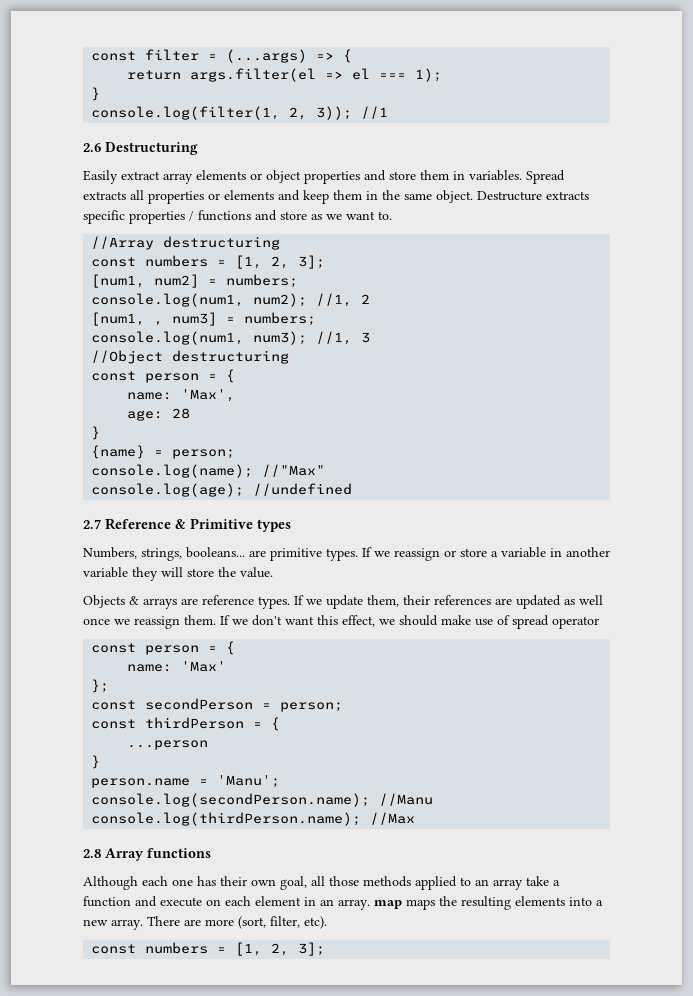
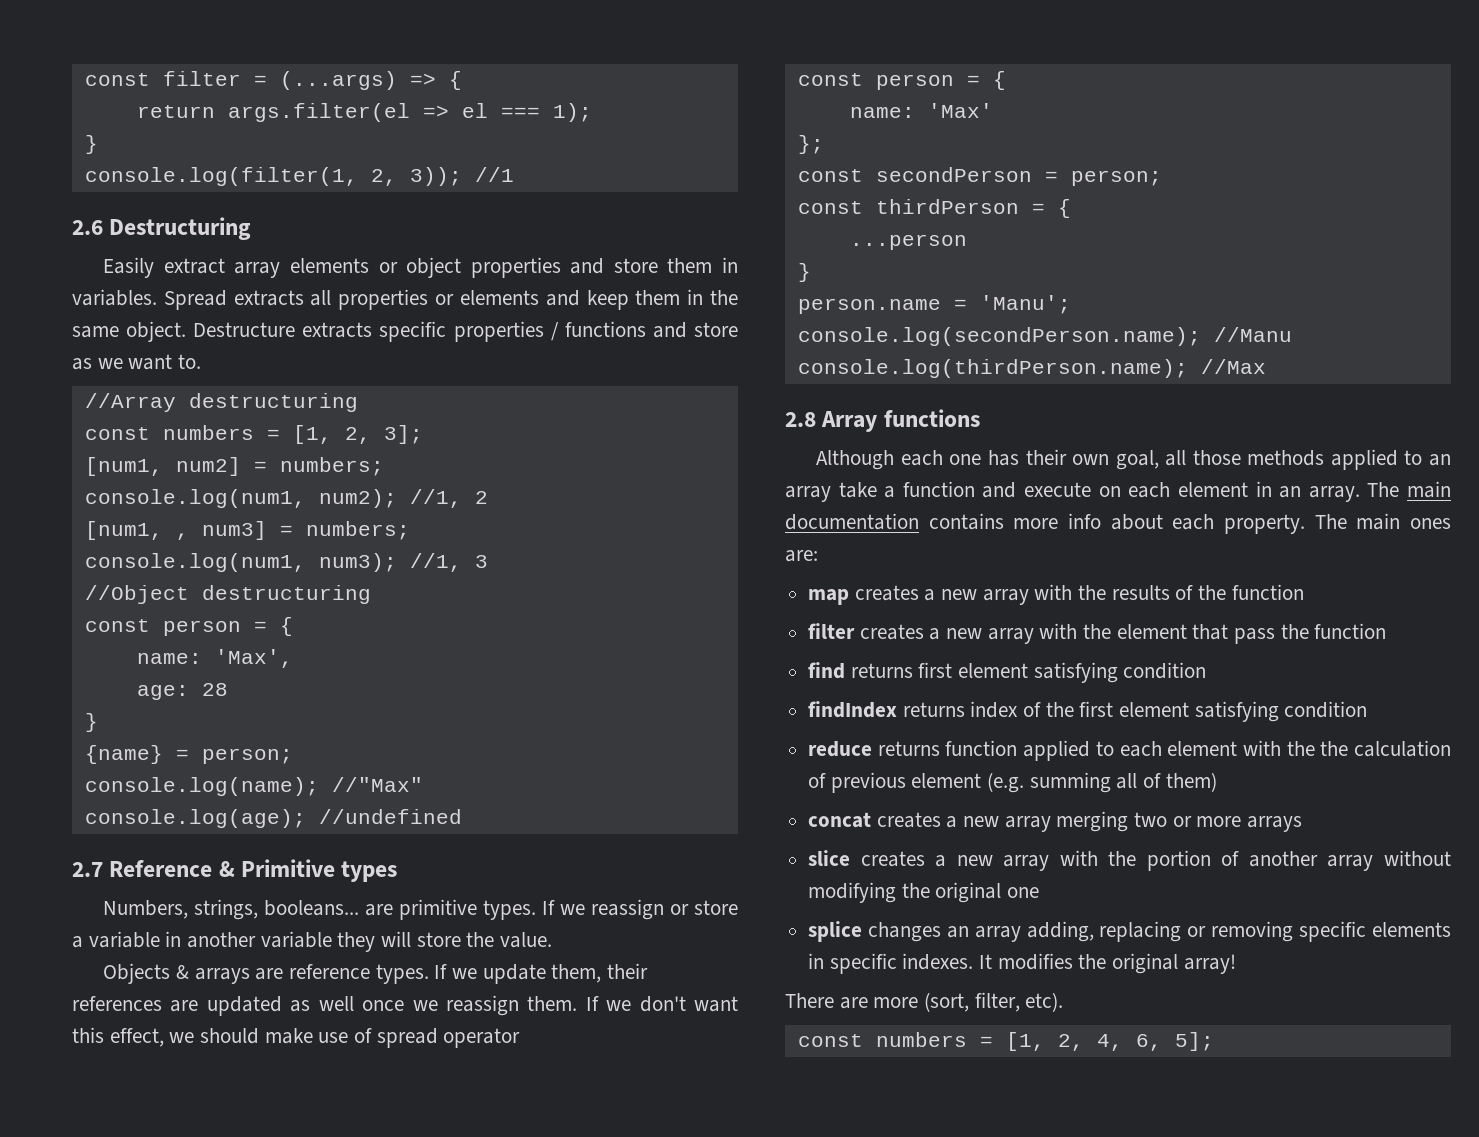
[374,896,603,910] [83,919,143,930] map maps the resulting elements into a new array. -> [1367,481,1451,498] [785,513,1451,534] [785,550,818,562] [808,584,1304,605] [808,623,1387,644] [808,662,1207,683] [808,701,1368,722] [808,740,1451,761] [808,772,1217,793] [808,811,1303,832] [808,850,1451,871] [808,882,1040,903] [808,921,1451,942] [808,953,1236,974] The main documentation contains more info about each property. The main ones are: // map creates a new array with the results of the function // filter creates a new array with the element that pass the function // find returns first element satisfying condition // findIndex returns index of the first element satisfying condition // reduce returns function applied to each element with the the calculation of previous element (e.g. summing all of them) // concat creates a new array merging two or more arrays // slice creates a new array with the portion of another array without modifying the original one // splice changes an array adding, replacing or removing specific elements in specific indexes. It modifies the original array! //
[298,942,326,956] 3]; -> [1096,1032,1214,1051] 4, 6, 5];

